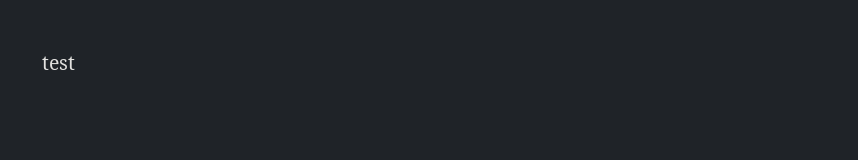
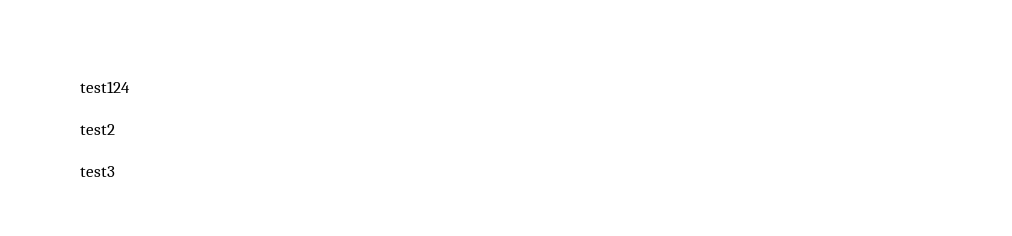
[42,56,75,70] test -> [80,81,130,93] [80,124,115,135] [80,166,115,177] test124 // test2 // test3

